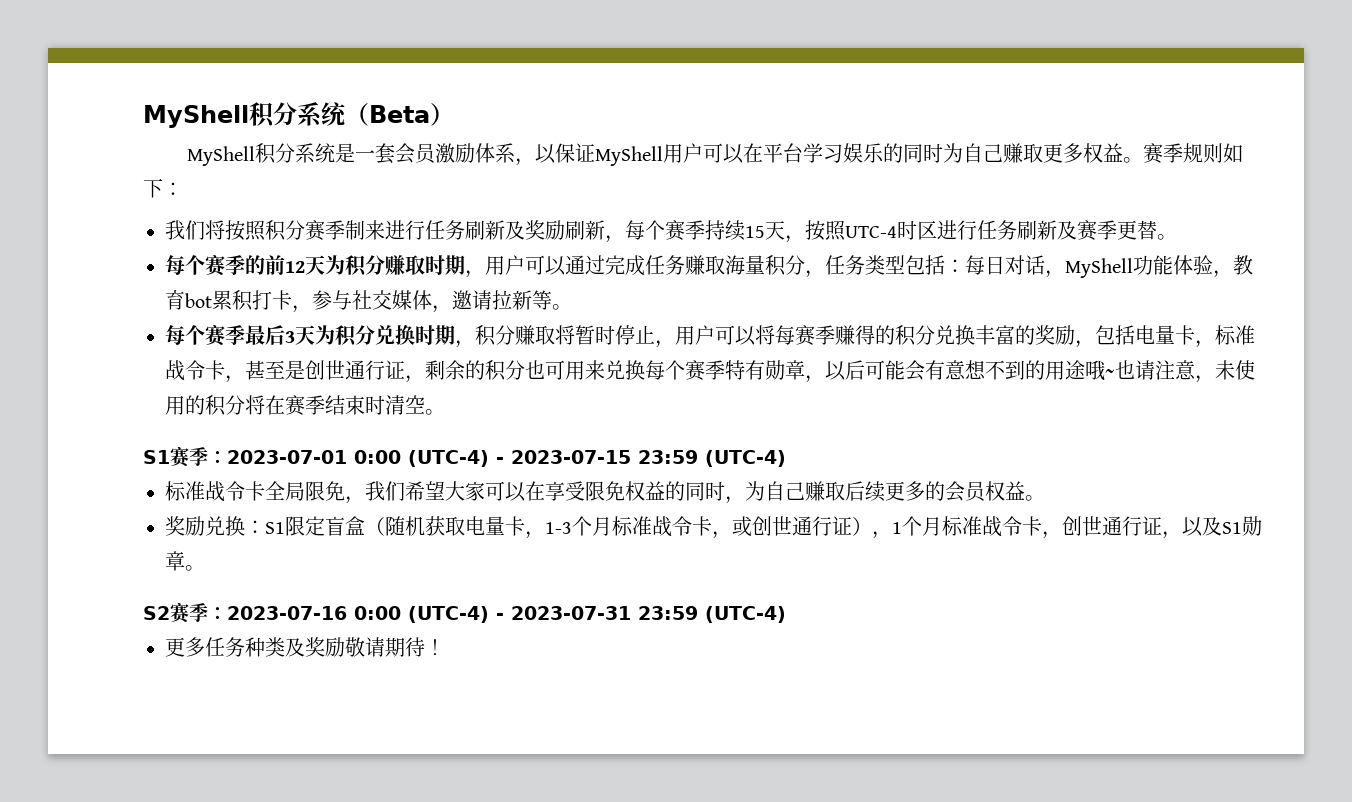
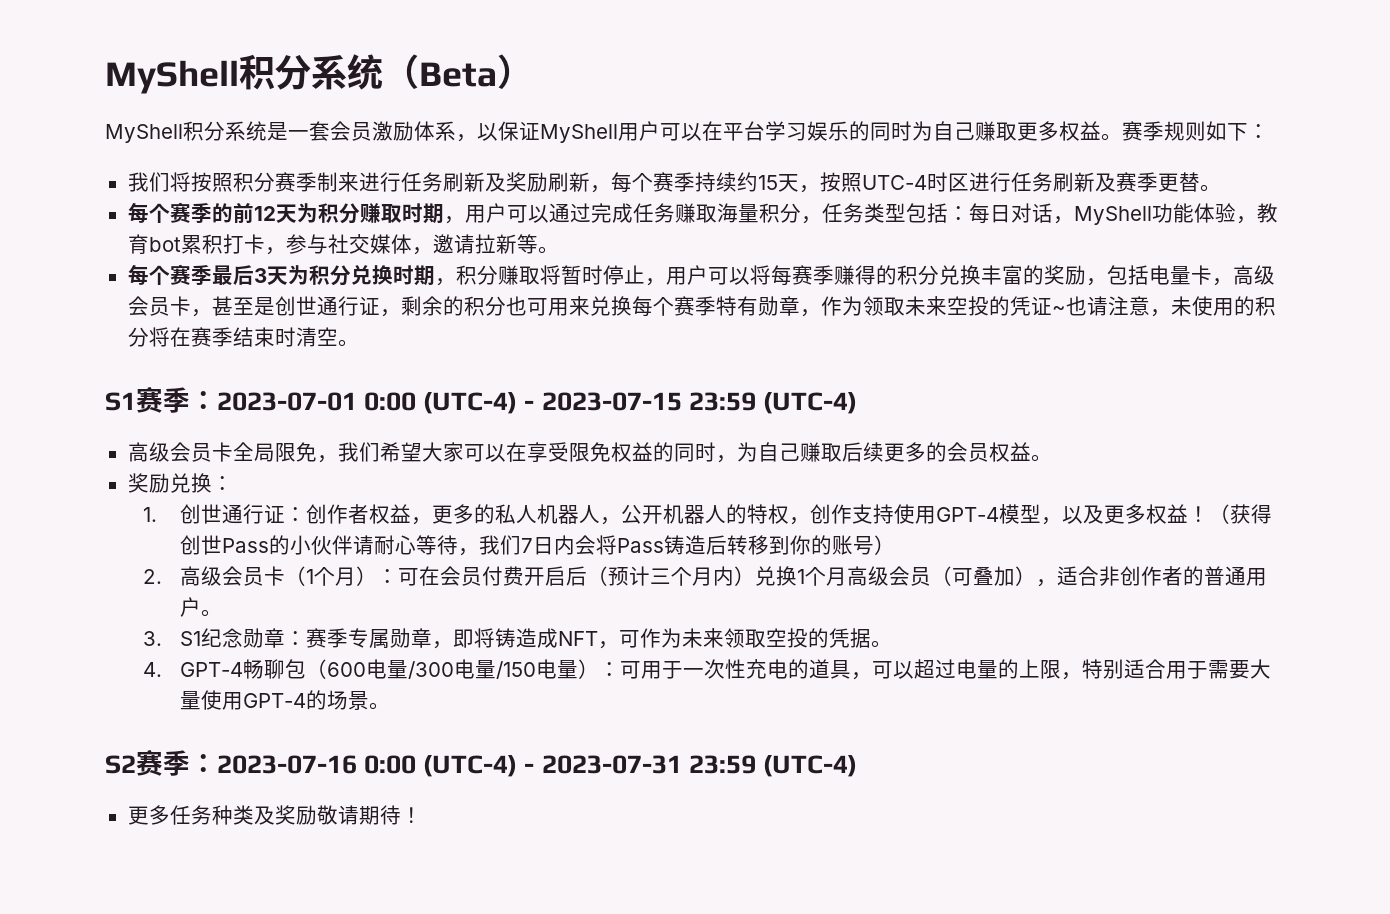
(745, 230) none -> [736,172,758,192] 约
[1215,325,1255,345] [165,360,205,381] 标准战令 -> [1232,265,1275,285] [127,296,170,316] 高级会员
[825,360,1106,381] 以后可能会有意想不到的用途哦 -> [820,296,1052,316] 作为领取未来空投的凭证
[165,481,245,502] 标准战令 -> [127,442,212,462] 高级会员
[265,516,1262,539] [165,551,185,571] S1限定盲盒（随机获取电量卡，1-3个月标准战令卡，或创世通行证），1个月标准战令卡，创世通行证，以及S1勋章 -> [142,504,1272,525] [179,535,895,556] [142,566,1267,587] [179,597,222,617] [142,628,892,649] [142,659,1271,680] [179,690,369,710] // 1.创世通行证：创作者权益，更多的私人机器人，公开机器人的特权，创作支持使用GPT-4模型，以及更多权益！（获得创世Pass的小伙伴请耐心等待，我们7日内会将Pass铸造后转移到你的账号） // 2.高级会员卡（1个月）：可在会员付费开启后（预计三个月内）兑换1个月高级会员（可叠加），适合非创作者的普通用户。 // 3. S1纪念勋章：赛季专属勋章，即将铸造成NFT，可作为未来领取空投的凭据。 // 4. GPT-4畅聊包（600电量/300电量/150电量）：可用于一次性充电的道具，可以超过电量的上限，特别适合用于需要大量使用GPT-4的场景

